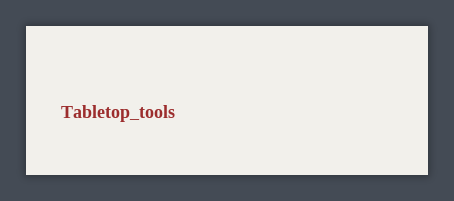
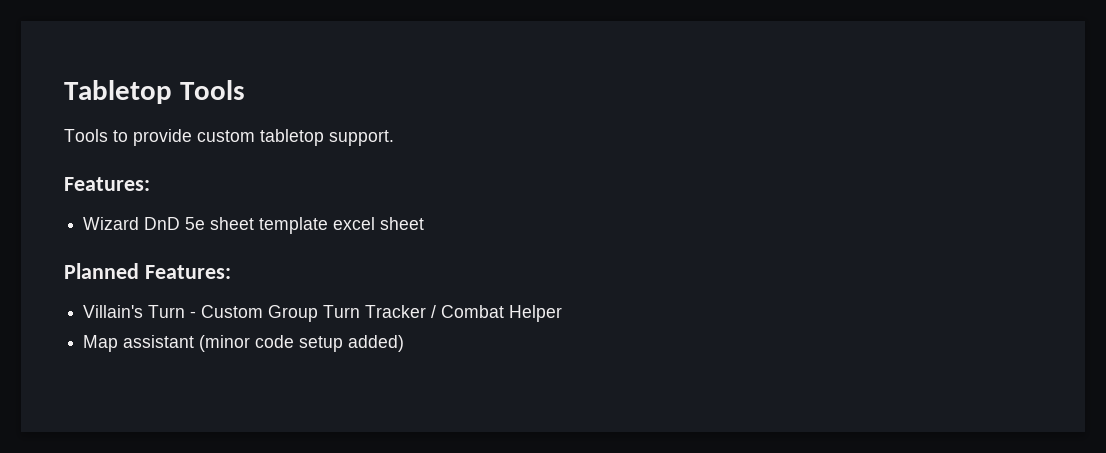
[61,105,175,122] Tabletop_tools -> [64,80,245,104] [64,129,394,146] [64,177,150,191] [83,217,425,234] [64,263,231,279] [83,305,563,322] [83,335,405,352] Tabletop Tools // Tools to provide custom tabletop support. // Features: // Wizard DnD 5e sheet template excel sheet // Planned Features: // Villain's Turn - Custom Group Turn Tracker / Combat Helper // Map assistant (minor code setup added)

